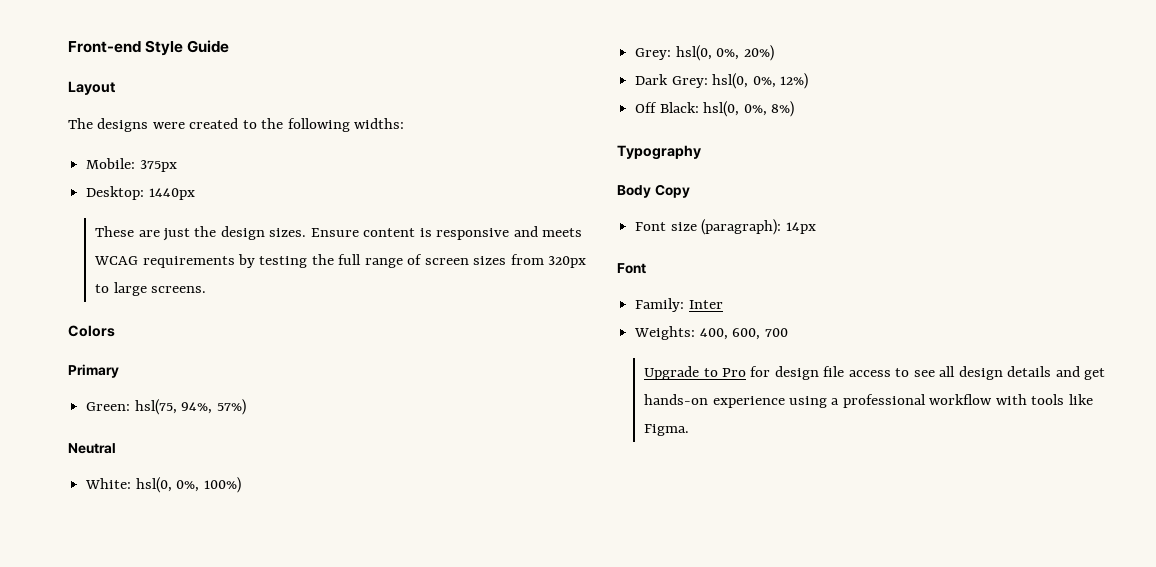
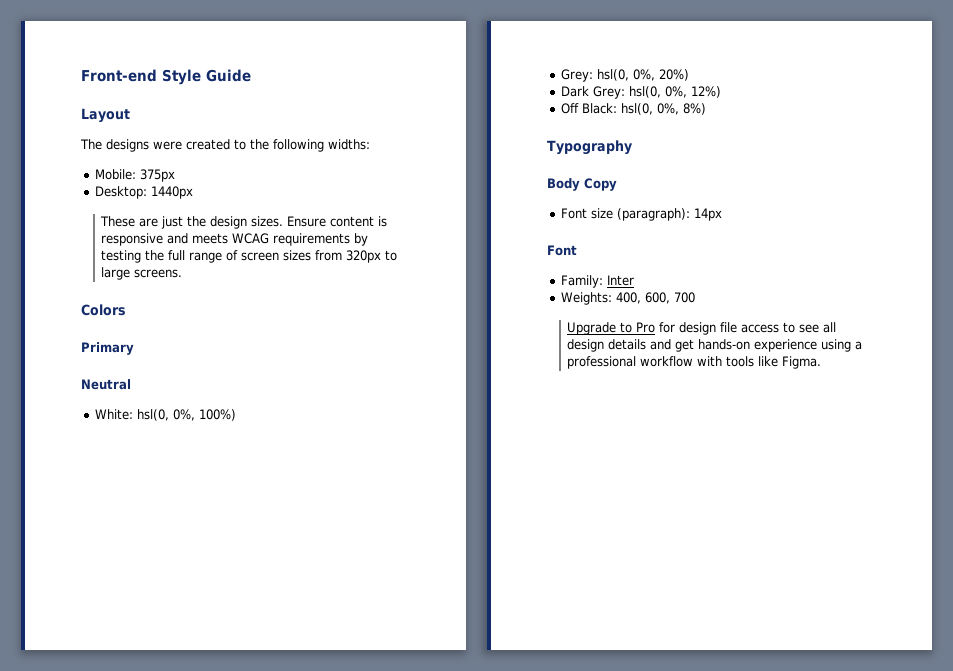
[86,399,246,415] // Green: hsl(75, 94%, 57%) -> (134, 348) none

